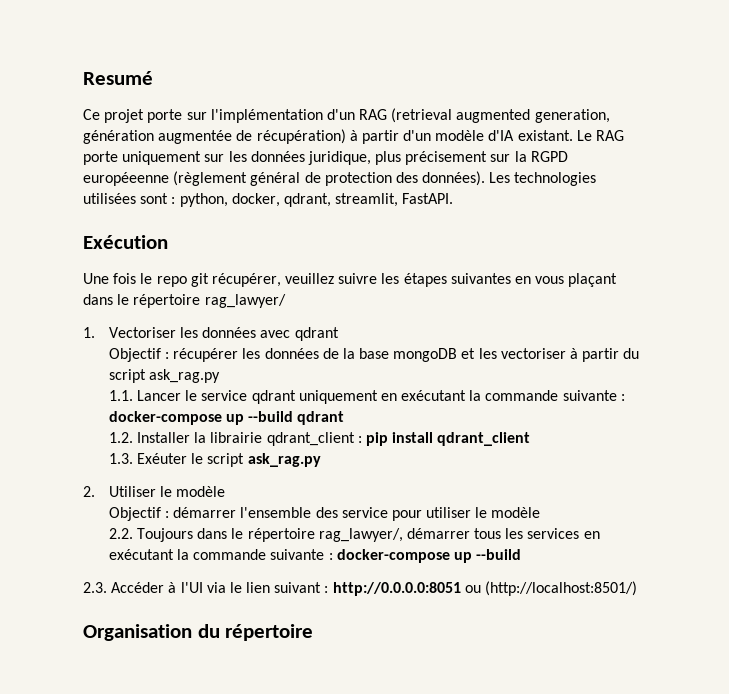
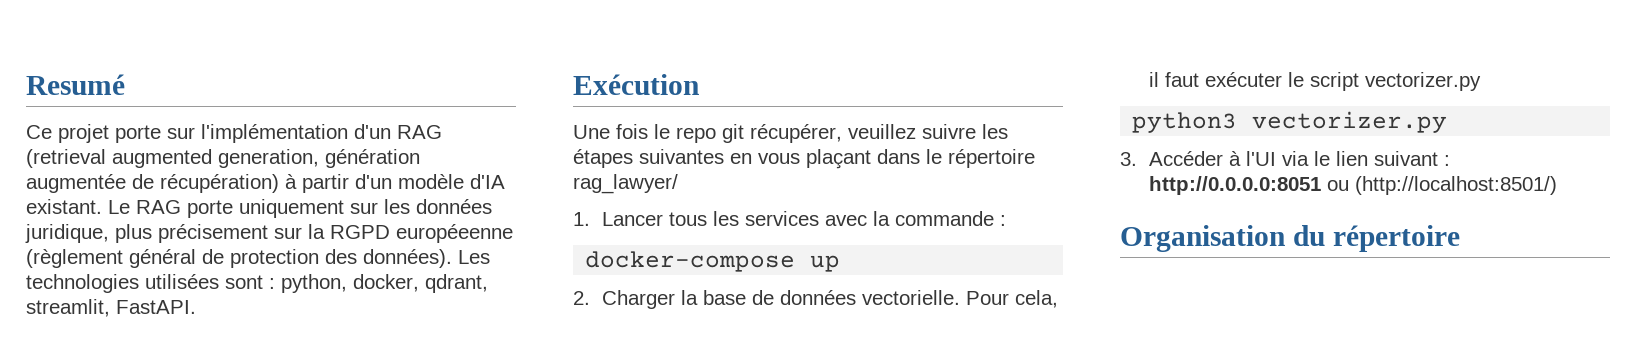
[108,327,339,341] [108,348,640,362] [108,369,220,383] [108,390,625,404] [108,411,345,425] [108,432,531,446] [108,453,321,467] [83,486,226,497] [108,507,541,521] [108,528,470,542] Vectoriser les données avec qdrant // Objectif : récupérer les données de la base mongoDB et les vectoriser à partir du script ask_rag.py // 1.1. Lancer le service qdrant uniquement en exécutant la commande suivante : docker-compose up --build qdrant // 1.2. Installer la librairie qdrant_client : pip install qdrant_client // 1.3. Exéuter le script ask_rag.py // 2. Utiliser le modèle // Objectif : démarrer l'ensemble des service pour utiliser le modèle // 2.2. Toujours dans le répertoire rag_lawyer/, démarrer -> [601,212,663,226] Lancer
[583,531,600,539] [108,549,522,563] [83,582,107,593] en exécutant la commande suivante : docker-compose up --build // 2.3. -> [824,211,1006,226] [585,251,841,272] [573,290,1058,309] [1148,72,1481,91] [1132,111,1448,133] [1120,152,1137,166] avec la commande : // docker-compose up // 2. Charger la base de données vectorielle. Pour cela, il faut exécuter le script vectorizer.py // python3 vectorizer.py // 3.

